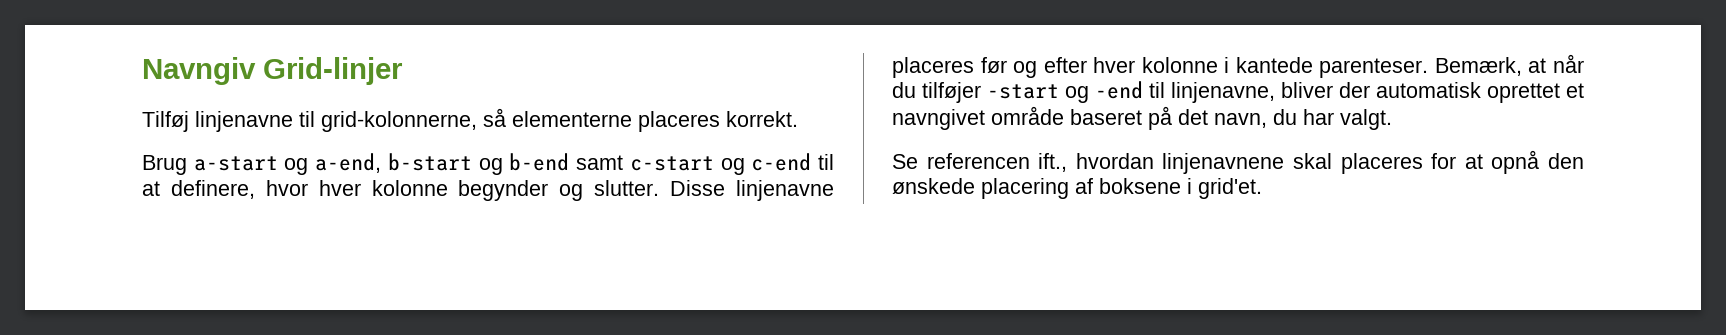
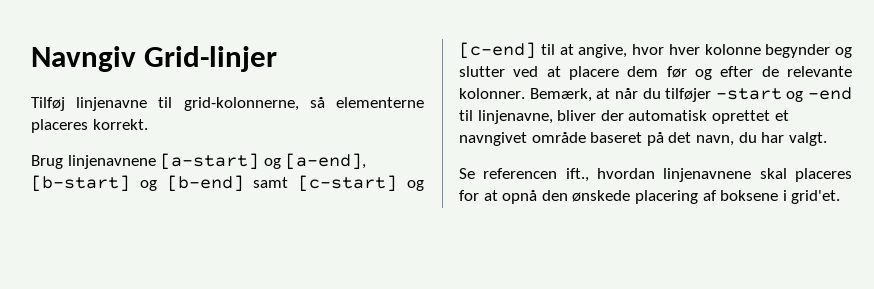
[193,153,812,175] a-start og a-end, b-start og b-end samt c-start og c-end -> [67,153,367,170] [31,175,424,192] [459,42,536,59] linjenavnene [a-start] og [a-end], [b-start] og [b-end] samt [c-start] og [c-end]
[170,180,255,199] definere, -> [578,44,628,58] angive,
[594,180,835,201] [892,57,1429,78] slutter. Disse linjenavne placeres før og efter hver kolonne i kantede parenteser. -> [459,66,852,80] [459,88,525,99] slutter ved at placere dem før og efter de relevante kolonner.

